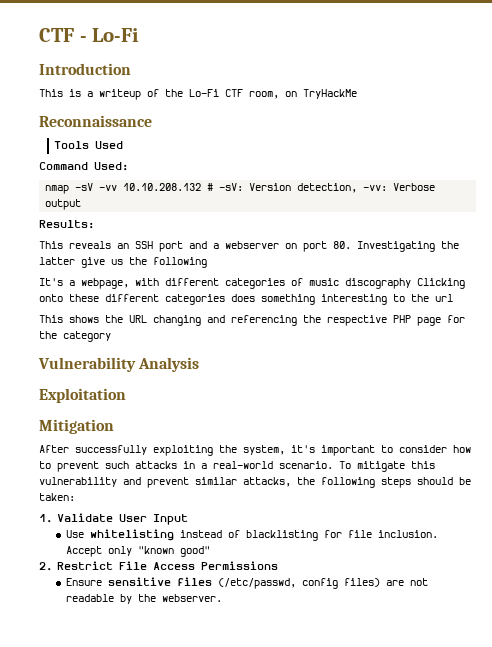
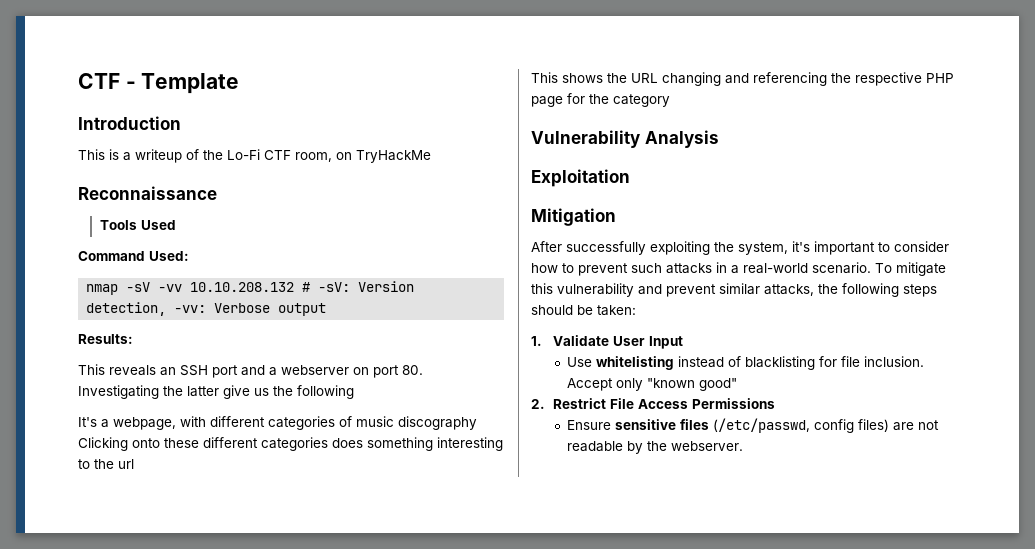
[92,28,140,42] Lo-Fi -> [141,73,240,94] Template

